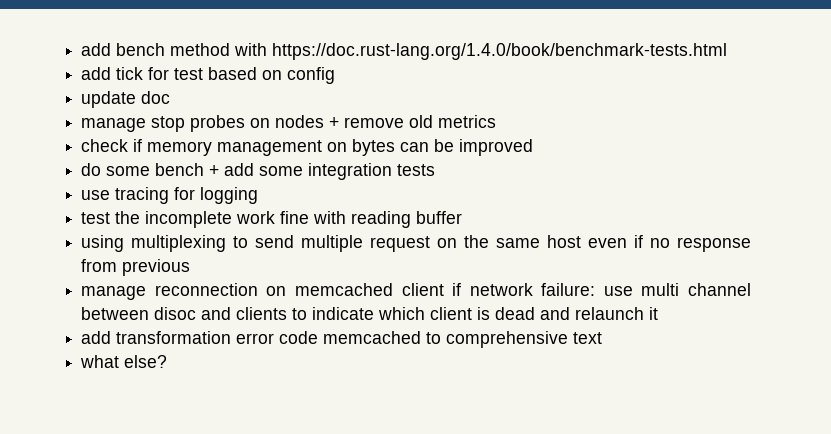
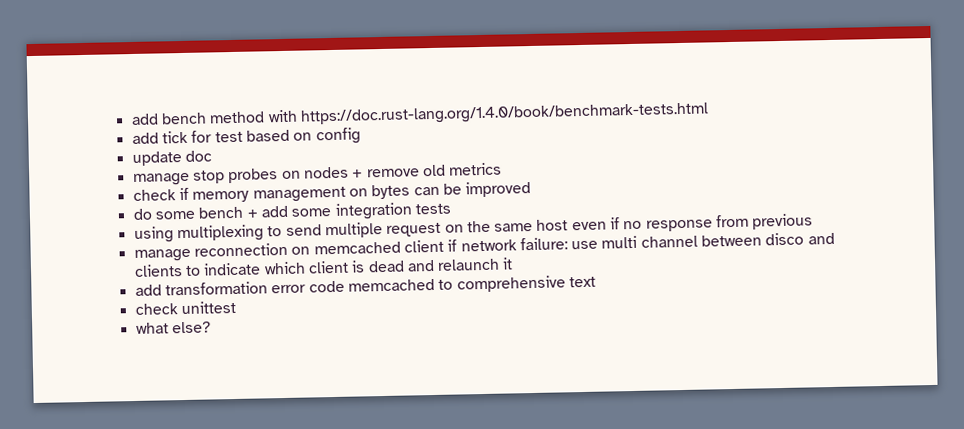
[81,187,259,204] [81,211,463,228] // use tracing for logging // test the incomplete work fine with reading buffer -> (451, 209) none
[154,307,197,320] disoc -> [765,232,805,246] disco
(603, 338) none -> [134,300,236,315] // check unittest

